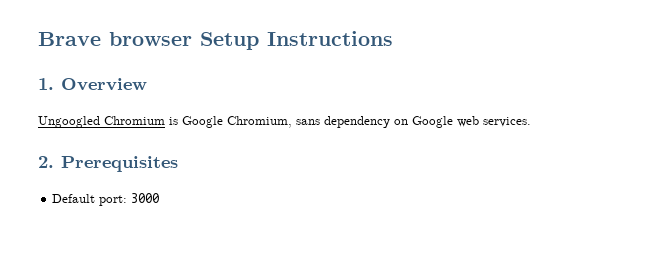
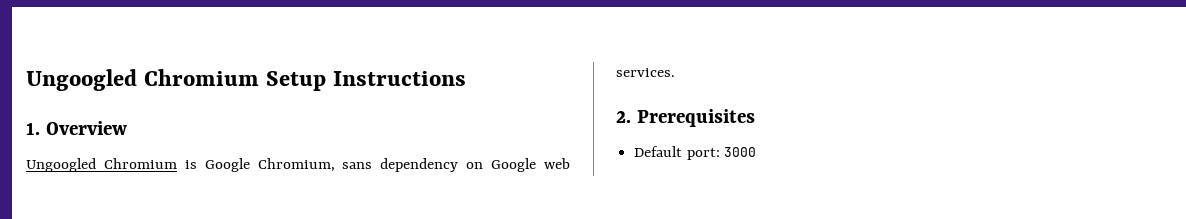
[38,32,192,46] Brave browser -> [26,69,260,91] Ungoogled Chromium

